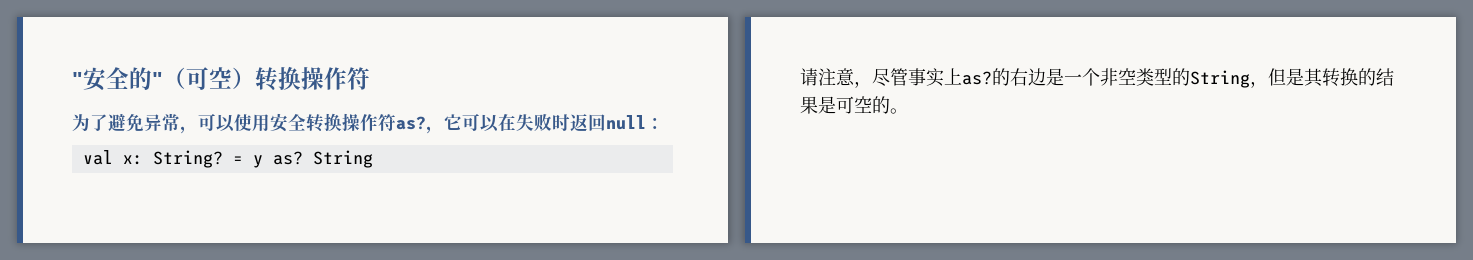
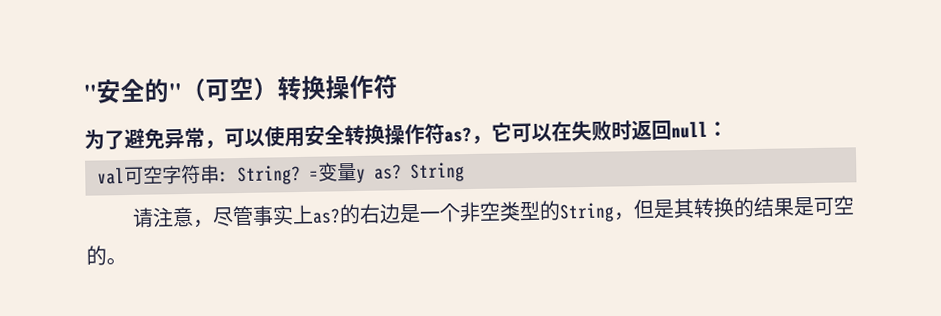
[122,155,143,165] x: -> [124,164,229,186] 可空字符串:
(243, 160) none -> [318,162,357,182] 变量

